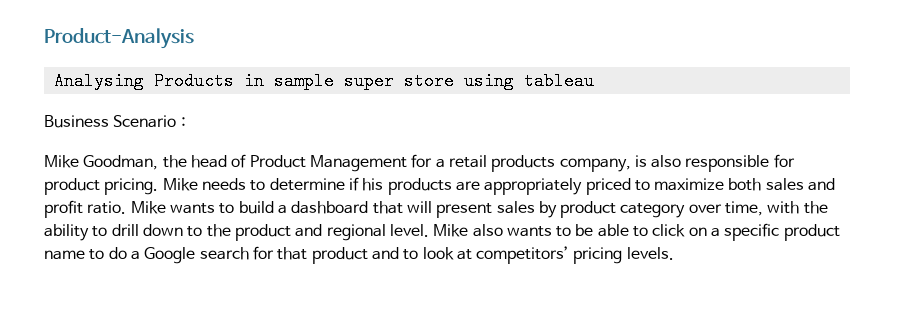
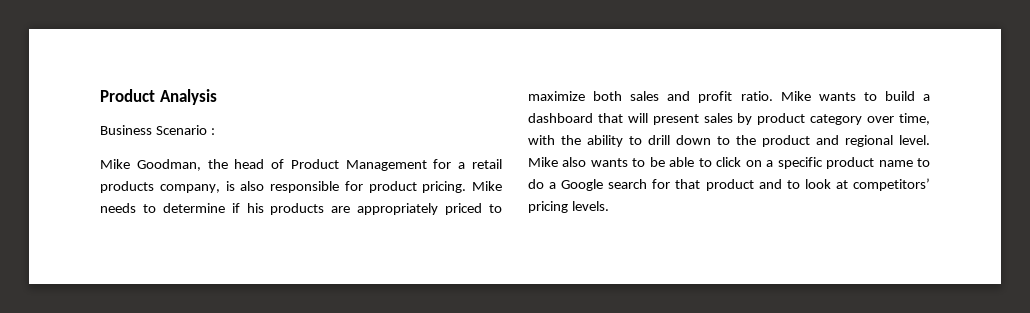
[44,28,194,49] [53,72,594,90] Product-Analysis // Analysing Products in sample super store using tableau -> [100,89,217,105] Product Analysis

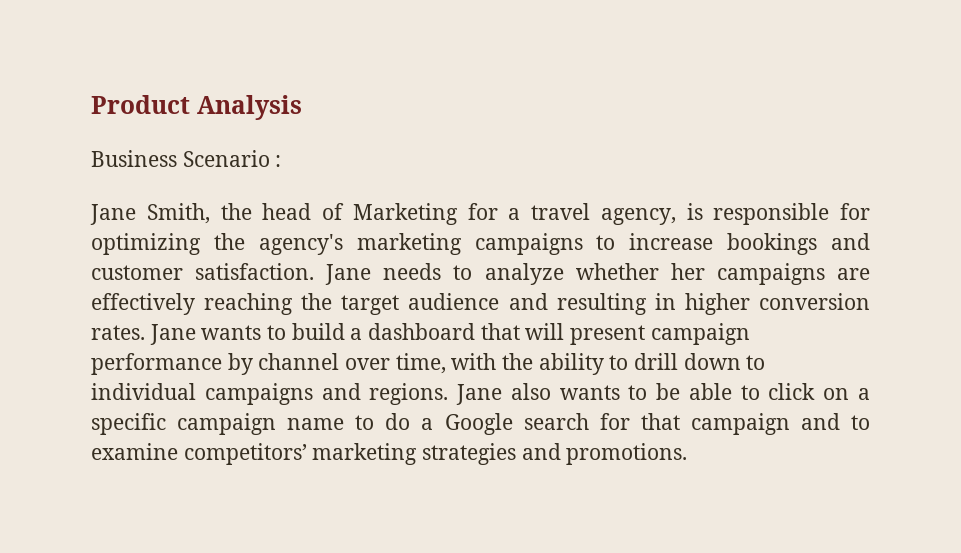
[100,159,201,171] Mike Goodman, -> [90,203,210,225] Jane Smith,
[290,159,502,171] [100,181,502,193] [100,203,503,215] [528,91,811,103] Product Management for a retail products company, is also responsible for product pricing. Mike needs to determine if his products are appropriately priced to maximize both sales and profit ratio. Mike -> [352,203,870,225] [91,233,870,255] [91,263,870,285] [91,293,870,315] [91,324,196,345] Marketing for a travel agency, is responsible for optimizing the agency's marketing campaigns to increase bookings and customer satisfaction. Jane needs to analyze whether her campaigns are effectively reaching the target audience and resulting in higher conversion rates. Jane
[703,113,863,125] sales by product category -> [650,323,750,345] [91,353,340,375] campaign performance by channel
[736,135,930,147] [528,157,558,167] the product and regional level. Mike -> [91,383,503,405] individual campaigns and regions. Jane
[826,157,875,169] product -> [177,413,277,435] campaign
[705,179,754,191] product -> [690,413,790,435] campaign
[804,178,930,191] [528,201,609,213] look at competitors’ pricing levels. -> [91,443,688,465] examine competitors’ marketing strategies and promotions.

